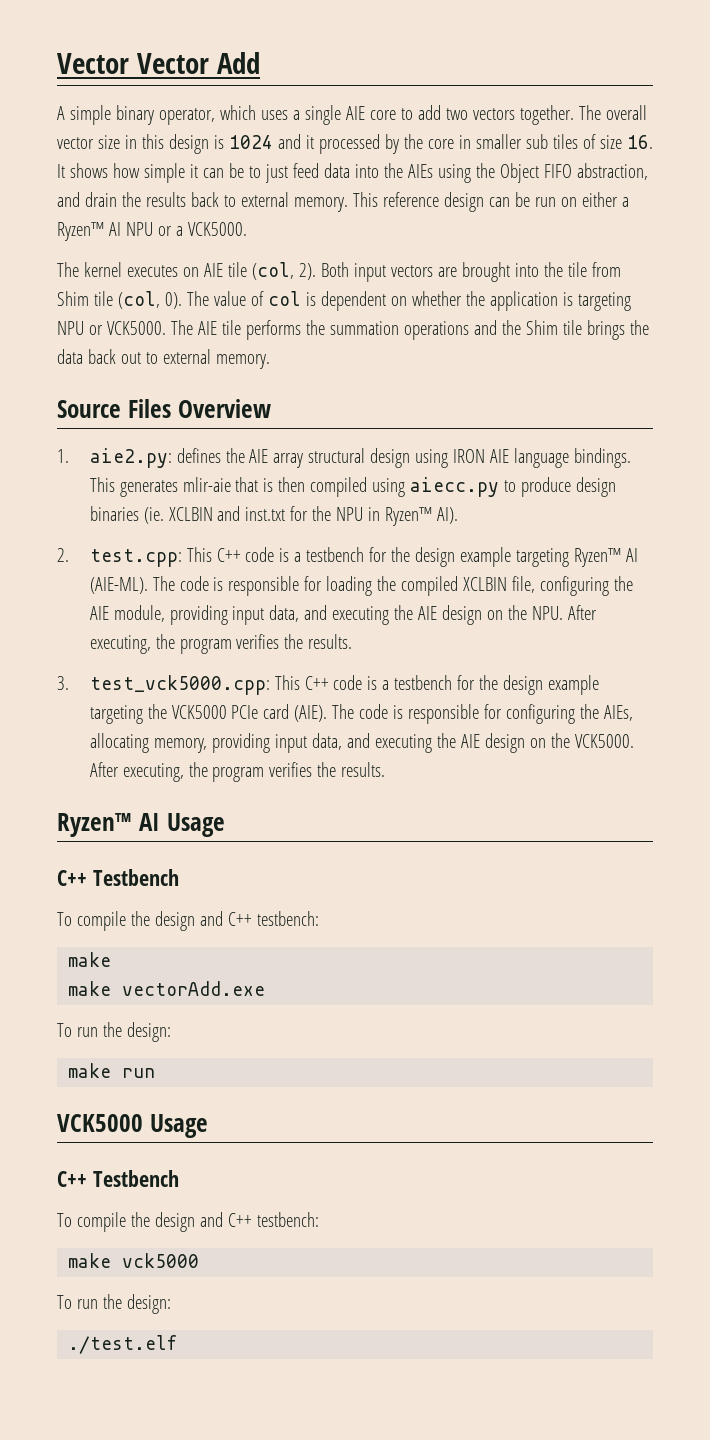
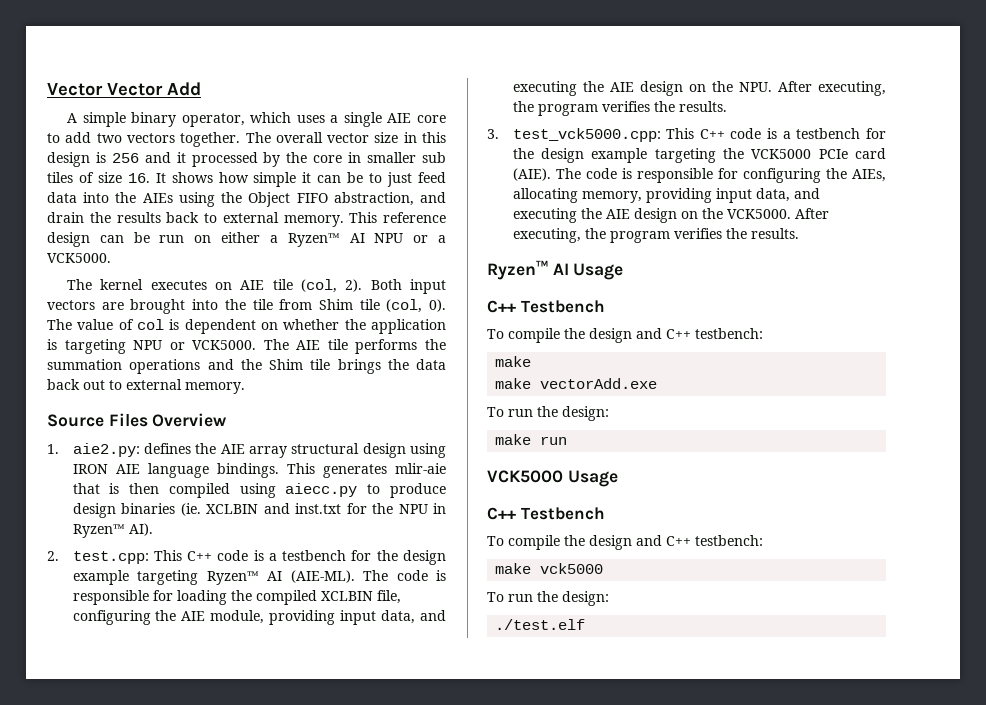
[228,135,273,149] 1024 -> [111,153,139,163] 256

